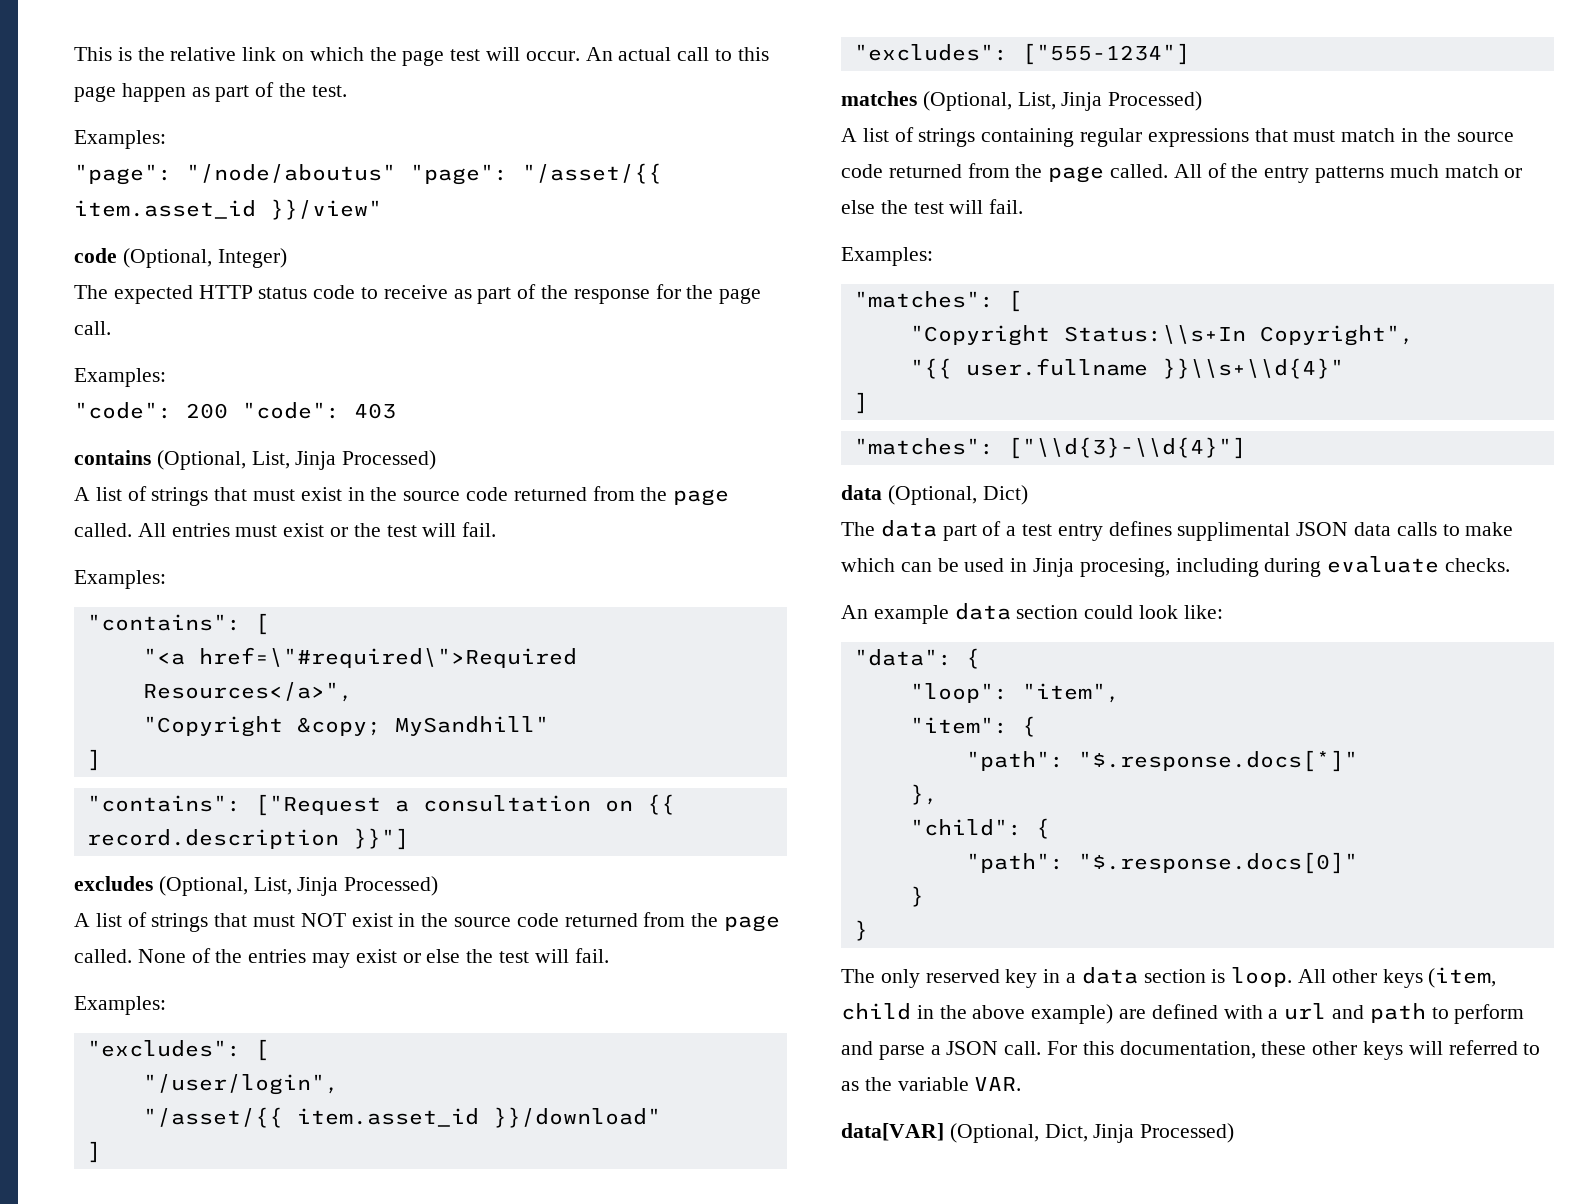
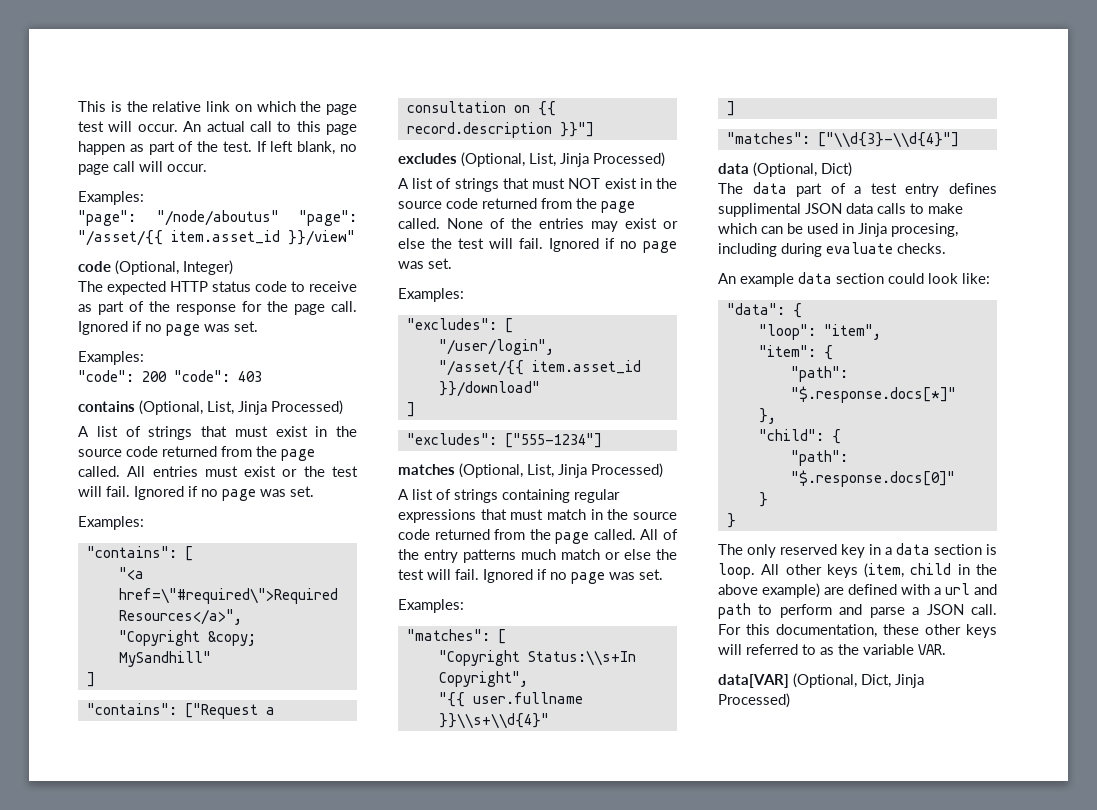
(347, 91) none -> [256,141,357,155] [78,161,207,175] If left blank, no page call will occur.
(111, 328) none -> [78,321,258,336] Ignored if no page was set.
(497, 529) none -> [134,486,314,501] Ignored if no page was set.
(609, 955) none -> [549,238,677,253] [398,258,452,269] Ignored if no page was set.
(1024, 206) none -> [483,569,663,584] Ignored if no page was set.

